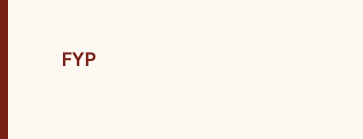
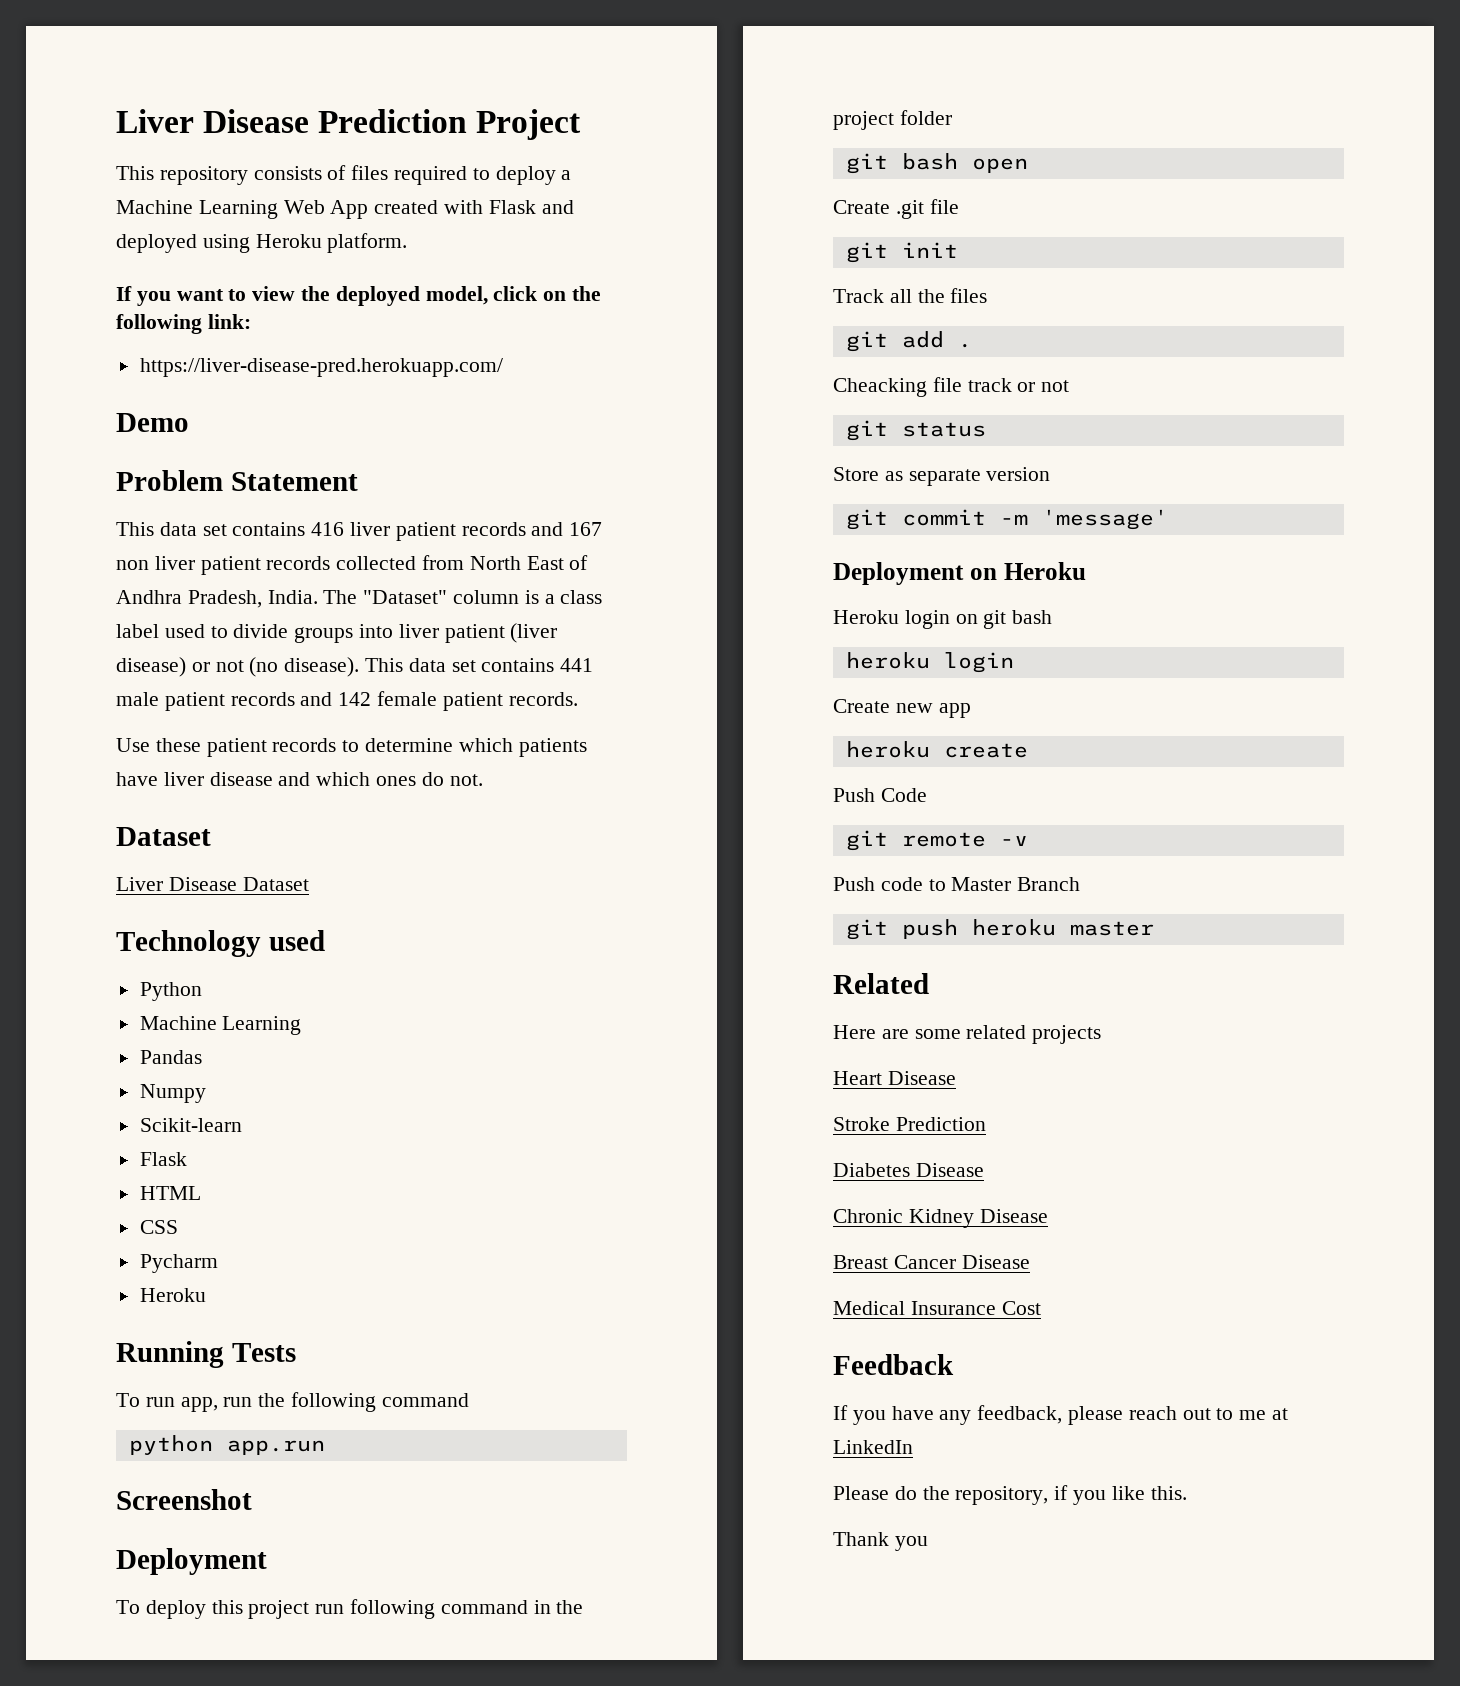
[61,52,96,66] FYP -> [116,109,582,140] [116,165,572,185] [116,200,574,219] [116,233,408,253] [116,286,602,306] [116,314,251,334] [139,358,503,377] [116,413,189,432] [116,470,358,491] [116,522,603,541] [116,555,589,575] [116,590,603,608] [116,623,558,643] [116,657,594,677] [116,691,578,711] [116,738,587,757] [116,772,483,786] [116,827,211,846] [116,877,309,891] [116,930,325,957] [139,982,202,1001] [139,1016,302,1035] [139,1050,202,1064] [139,1084,206,1103] [139,1118,242,1132] [139,1152,187,1166] [139,1186,201,1200] [139,1220,178,1234] [139,1254,218,1273] [139,1288,206,1302] [116,1341,296,1368] [116,1392,469,1412] [128,1435,325,1455] [116,1489,252,1510] [116,1548,267,1575] [116,1599,584,1619] [833,110,952,130] [845,153,1028,174] [833,199,959,219] [845,242,958,263] [833,288,988,303] [845,331,972,352] [833,377,1070,397] [845,420,986,441] [833,467,1051,486] [845,509,1168,530] [833,562,1086,585] [833,610,1053,629] [845,652,1014,673] [833,699,971,718] [845,741,1028,758] [833,788,927,802] [845,830,1028,851] [833,877,1081,891] [845,919,1154,940] [833,973,929,994] [833,1025,1102,1044] [833,1071,956,1085] [833,1117,986,1131] [833,1163,984,1177] [833,1209,1048,1228] [833,1255,1030,1269] [833,1301,1041,1315] [833,1354,954,1375] [833,1405,1289,1425] [833,1440,913,1454] [833,1485,1187,1505] [833,1532,928,1551] Liver Disease Prediction Project // This repository consists of files required to deploy a Machine Learning Web App created with Flask and deployed using Heroku platform. // If you want to view the deployed model, click on the following link: // https://liver-disease-pred.herokuapp.com/ // Demo // Problem Statement // This data set contains 416 liver patient records and 167 non liver patient records collected from North East of Andhra Pradesh, India. The "Dataset" column is a class label used to divide groups into liver patient (liver disease) or not (no disease). This data set contains 441 male patient records and 142 female patient records. // Use these patient records to determine which patients have liver disease and which ones do not. // Dataset // Liver Disease Dataset // Technology used // Python // Machine Learning // Pandas // Numpy // Scikit-learn // Flask // HTML // CSS // Pycharm // Heroku // Running Tests // To run app, run the following command // python app.run // Screenshot // Deployment // To deploy this project run following command in the project folder // git bash open // Create .git file // git init // Track all the files // git add . // Cheacking file track or not // git status // Store as separate version // git commit -m 'message' // Deployment on Heroku // Heroku login on git bash // heroku login // Create new app // heroku create // Push Code // git remote -v // Push code to Master Branch // git push heroku master // Related // Here are some related projects // Heart Disease // Stroke Prediction // Diabetes Disease // Chronic Kidney Disease // Breast Cancer Disease // Medical Insurance Cost // Feedback // If you have any feedback, please reach out to me at LinkedIn // Please do the repository, if you like this. // Thank you

